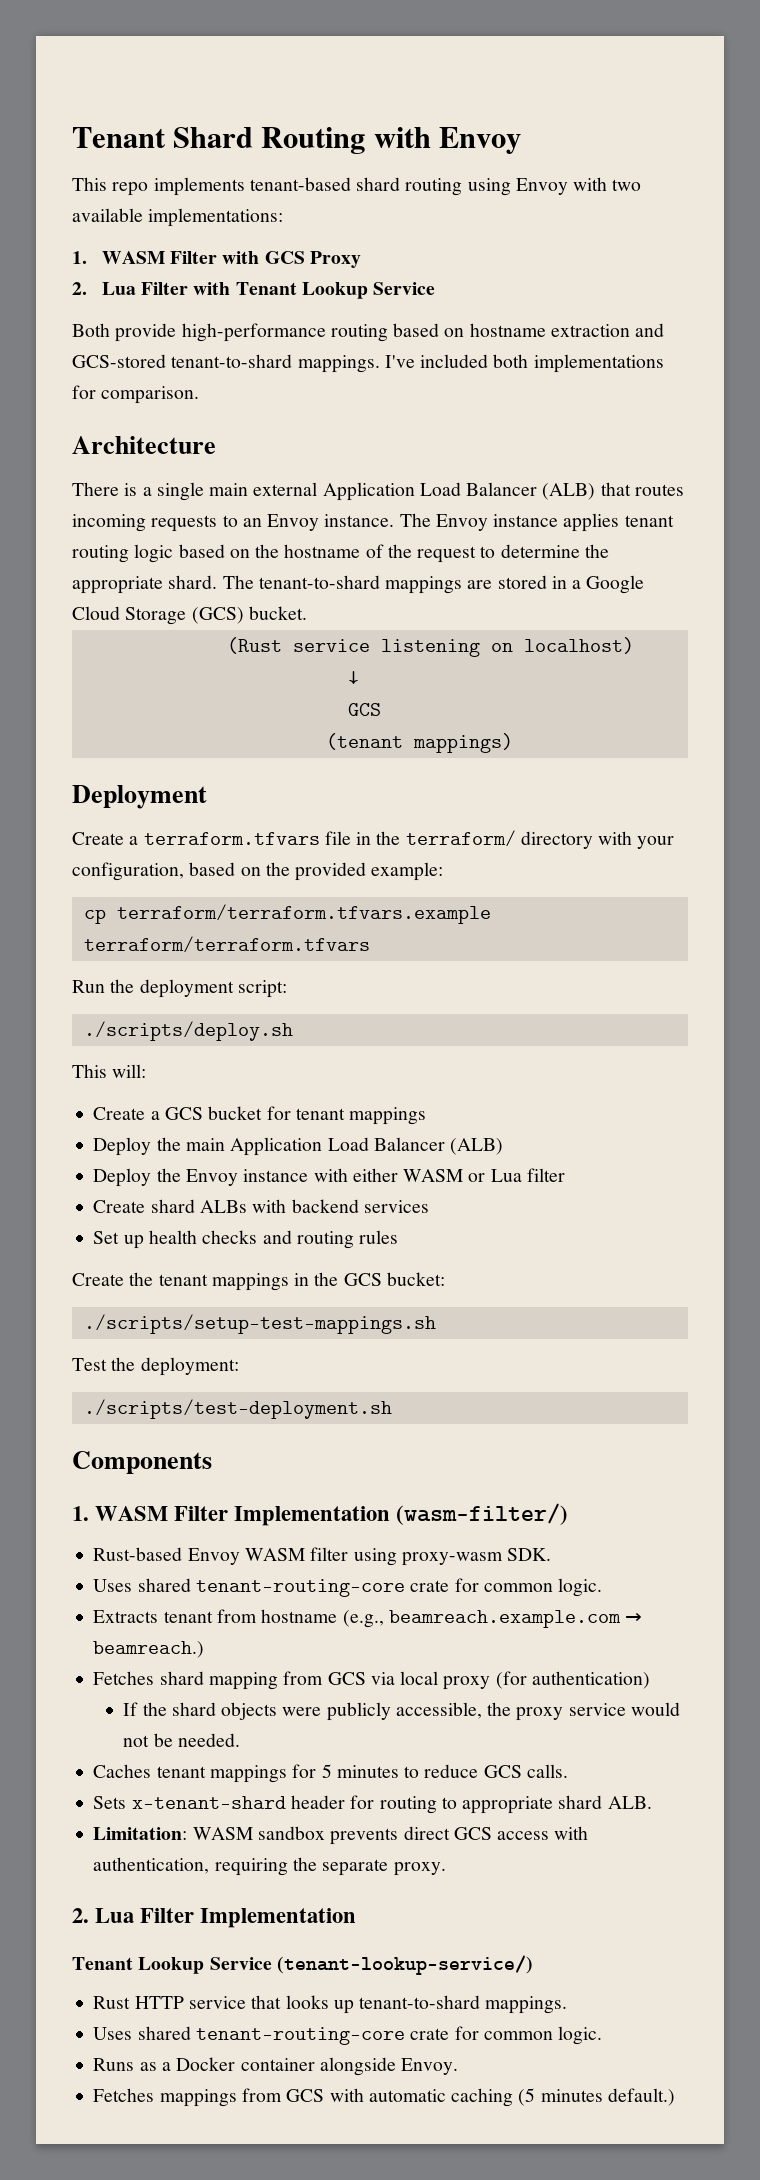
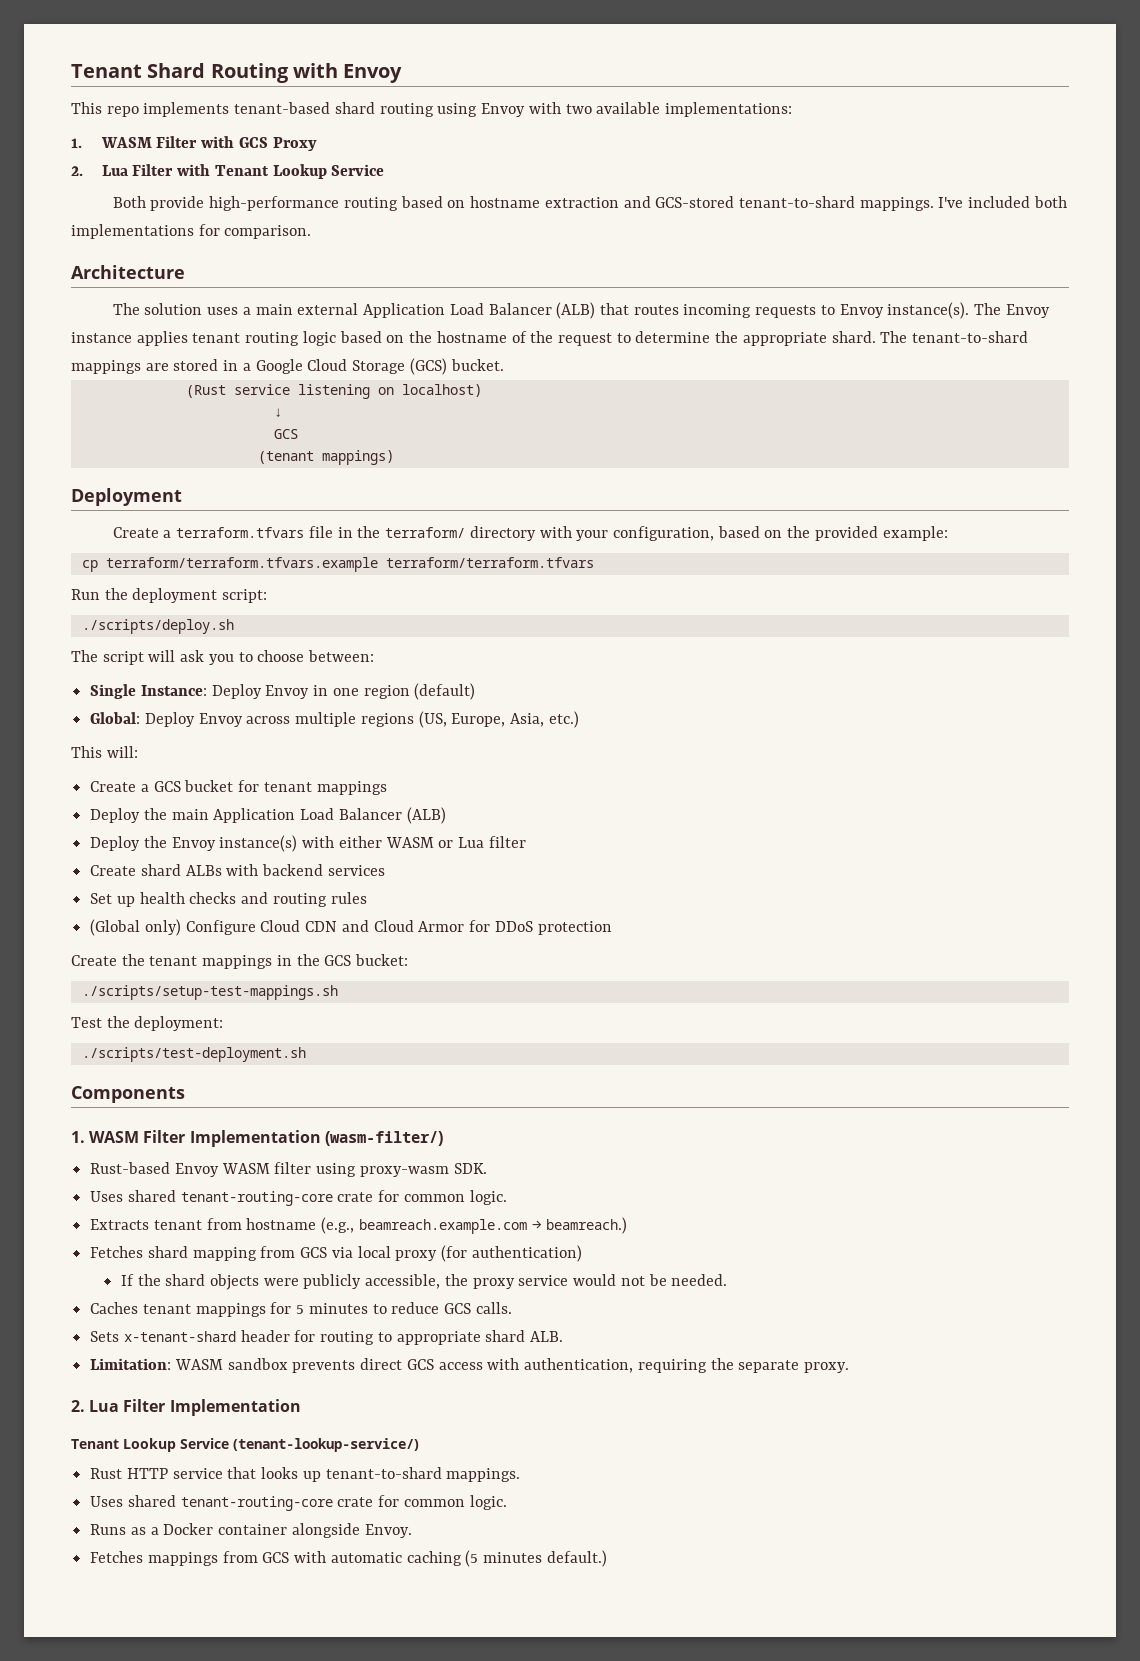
[72,482,204,501] There is a single -> [112,303,251,315] The solution uses a
[242,514,395,531] an Envoy instance. -> [839,302,970,319] Envoy instance(s).
(293, 1031) none -> [71,650,375,665] [90,683,476,700] [90,711,579,728] // The script will ask you to choose between: // Single Instance: Deploy Envoy in one region (default) // Global: Deploy Envoy across multiple regions (US, Europe, Asia, etc.)
[243,1169,309,1182] instance -> [219,835,298,852] instance(s)
(399, 1237) none -> [90,919,612,936] // (Global only) Configure Cloud CDN and Cloud Armor for DDoS protection

